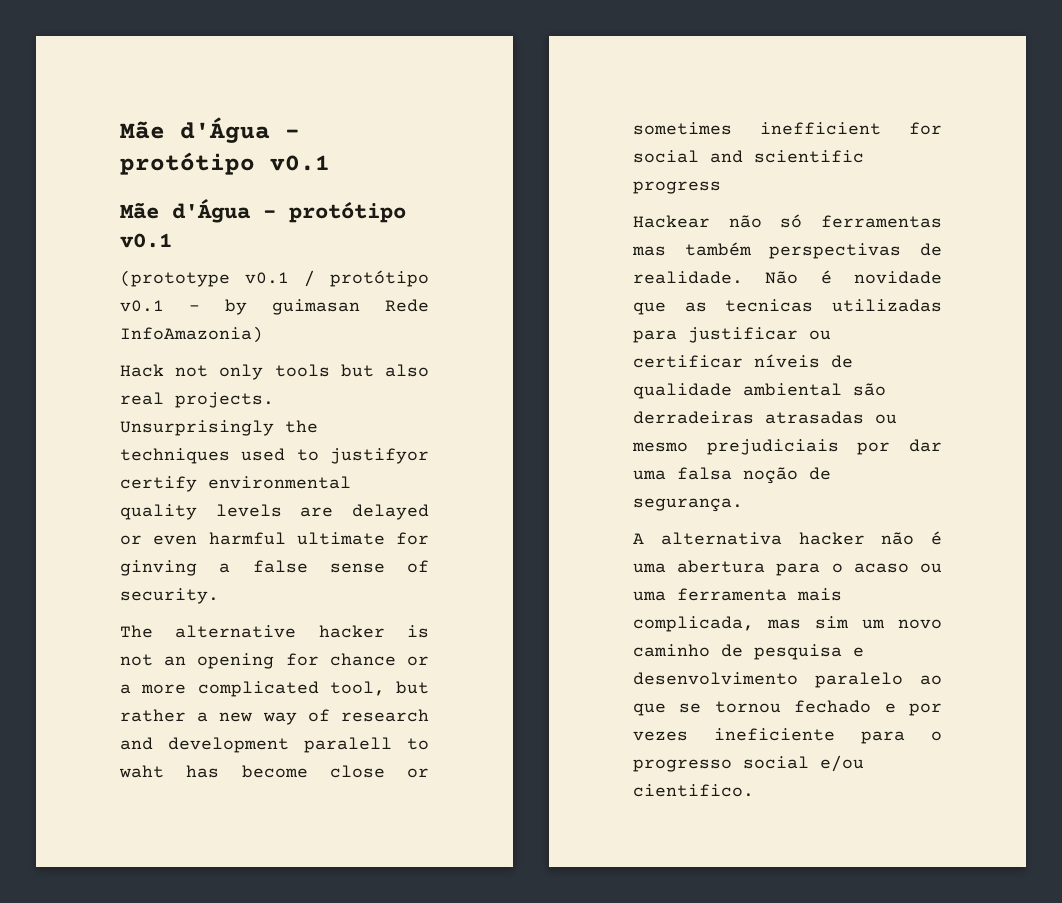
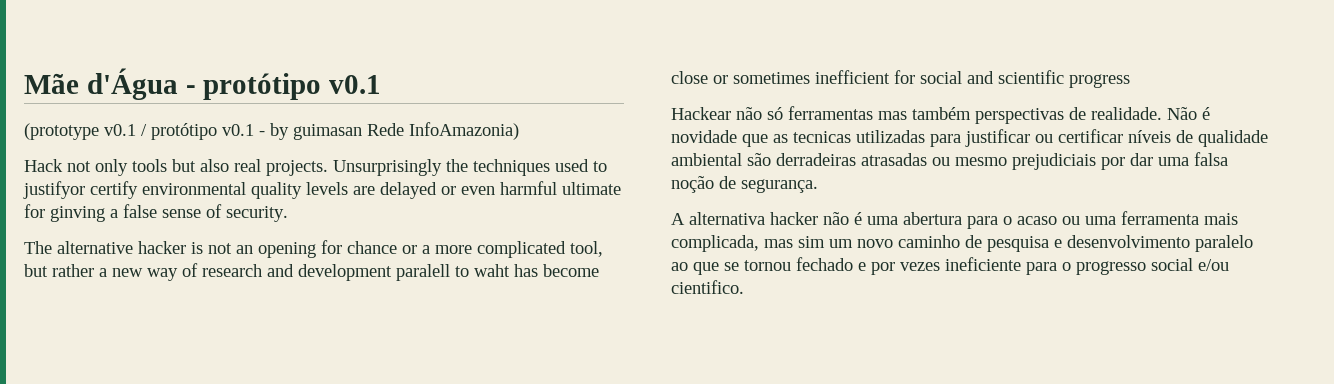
[120,117,300,143] [120,152,330,175] [120,199,406,223] [120,233,172,248] Mãe d'Água - protótipo v0.1 // Mãe d'Água - protótipo v0.1 -> [24,68,382,100] Mãe d'Água - protótipo v0.1

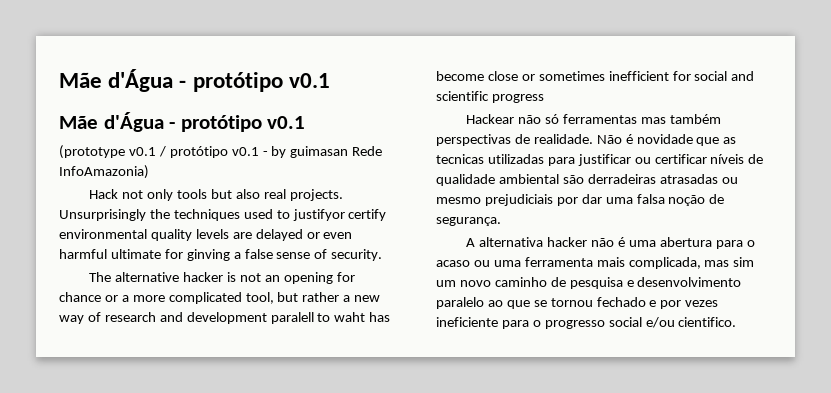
[24,68,382,100] Mãe d'Água - protótipo v0.1 -> [59,69,330,92] [59,112,306,132] Mãe d'Água - protótipo v0.1 // Mãe d'Água - protótipo v0.1

